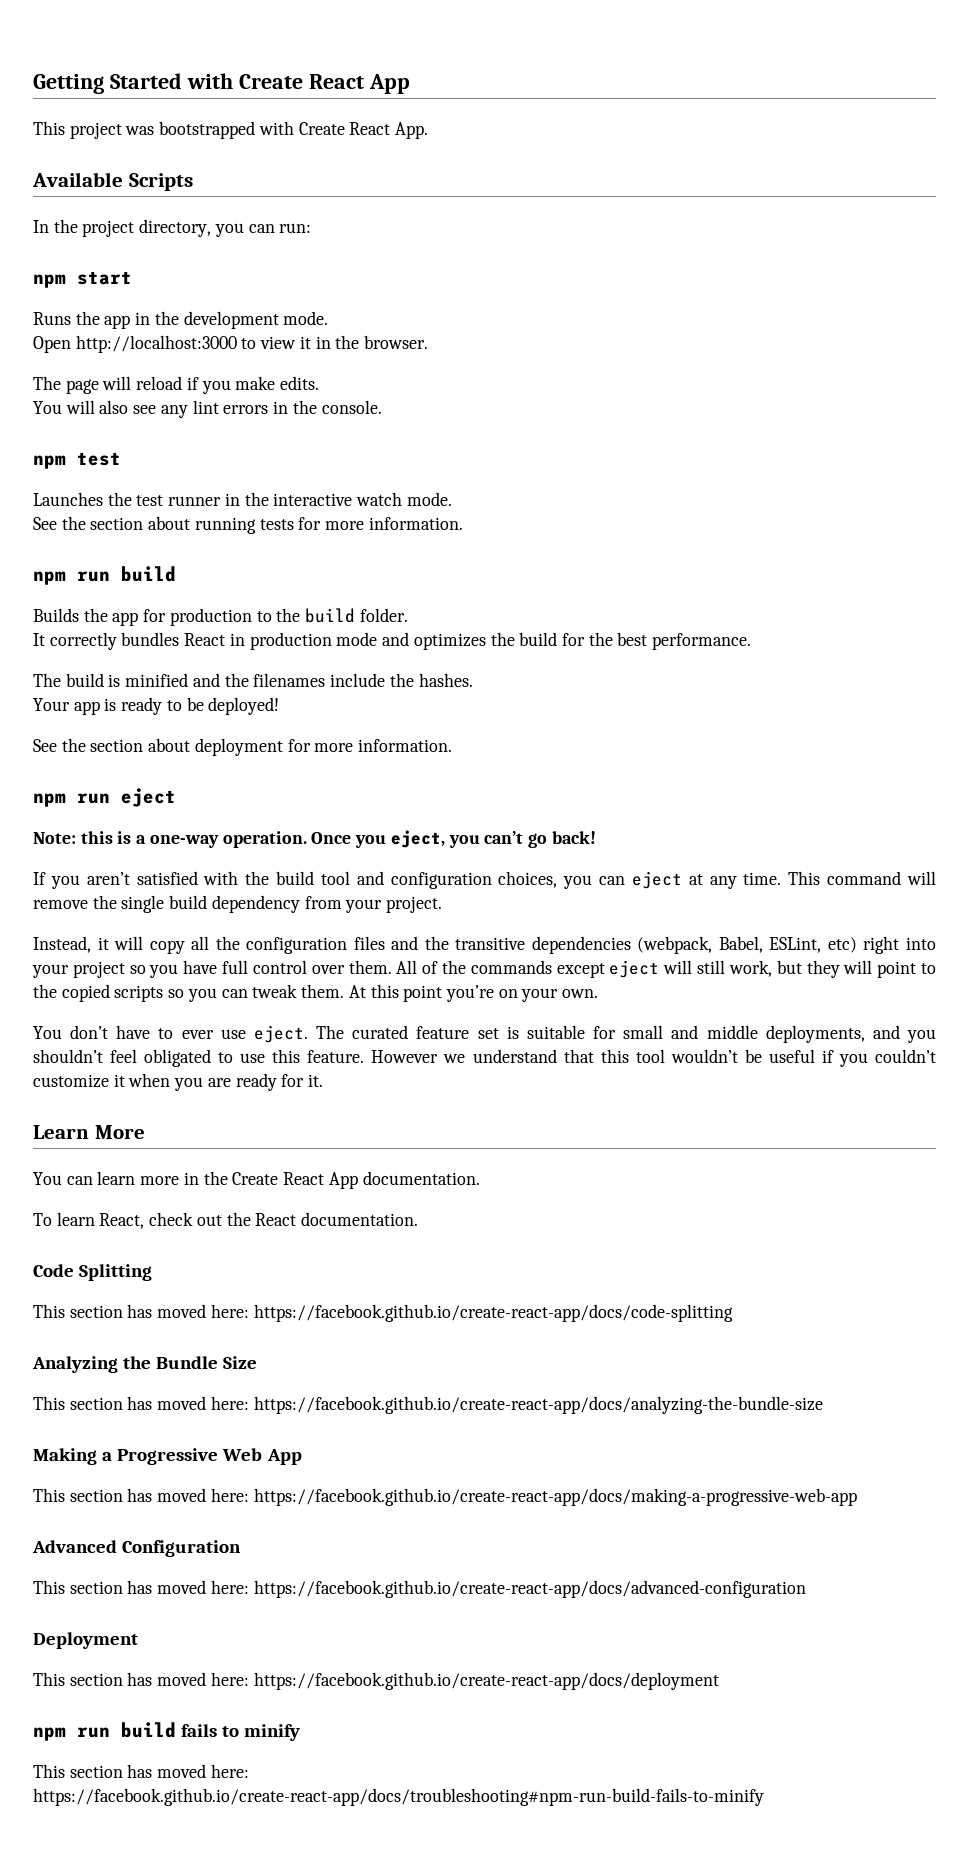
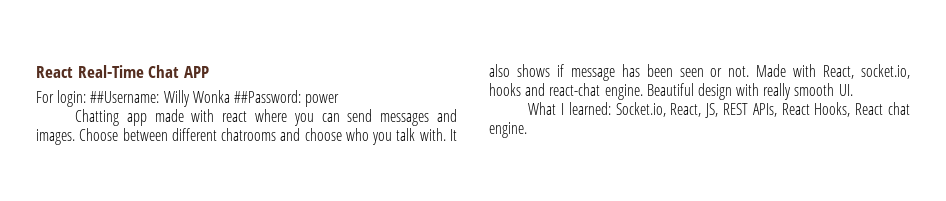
[33,73,410,94] [33,121,429,139] [32,172,193,191] [33,219,312,237] [33,271,132,288] [33,311,329,329] [33,335,429,353] [33,376,320,394] [33,400,382,418] [33,452,121,469] [33,492,452,506] [33,516,463,534] [33,566,176,585] [33,608,408,626] [33,632,752,650] [33,673,473,687] [33,697,280,715] [33,738,453,756] [33,788,176,807] [33,830,596,848] [33,871,937,889] [33,895,443,913] [33,936,936,954] [32,960,937,978] [33,984,599,1002] [33,1025,936,1043] [33,1049,936,1067] [33,1073,324,1091] [33,1125,145,1139] [33,1171,480,1189] [33,1212,419,1229] [33,1264,153,1281] [33,1304,733,1322] [32,1356,258,1373] [33,1396,823,1414] [33,1448,302,1465] [33,1488,857,1506] [32,1540,242,1557] [33,1580,806,1598] [33,1632,138,1649] [33,1672,719,1690] [33,1722,301,1741] [33,1764,249,1778] [33,1788,764,1806] Getting Started with Create React App // This project was bootstrapped with Create React App. // Available Scripts // In the project directory, you can run: // npm start // Runs the app in the development mode. // Open http://localhost:3000 to view it in the browser. // The page will reload if you make edits. // You will also see any lint errors in the console. // npm test // Launches the test runner in the interactive watch mode. // See the section about running tests for more information. // npm run build // Builds the app for production to the build folder. // It correctly bundles React in production mode and optimizes the build for the best performance. // The build is minified and the filenames include the hashes. // Your app is ready to be deployed! // See the section about deployment for more information. // npm run eject // Note: this is a one-way operation. Once you eject, you can’t go back! // If you aren’t satisfied with the build tool and configuration choices, you can eject at any time. This command will remove the single build dependency from your project. // Instead, it will copy all the configuration files and the transitive dependencies (webpack, Babel, ESLint, etc) right into your project so you have full control over them. All of the commands except eject will still work, but they will point to the copied scripts so you can tweak them. At this point you’re on your own. // You don’t have to ever use eject. The curated feature set is suitable for small and middle deployments, and you shouldn’t feel obligated to use this feature. However we understand that this tool wouldn’t be useful if you couldn’t customize it when you are ready for it. // Learn More // You can learn more in the Create React App documentation. // To learn React, check out the React documentation. // Code Splitting // This section has moved here: https://facebook.github.io/create-react-app/docs/code-splitting // Analyzing the Bundle Size // This section has moved here: https://facebook.github.io/create-react-app/docs/analyzing-the-bundle-size // Making a Progressive Web App // This section has moved here: https://facebook.github.io/create-react-app/docs/making-a-progressive-web-app // Advanced Configuration // This section has moved here: https://facebook.github.io/create-react-app/docs/advanced-configuration // Deployment // This section has moved here: https://facebook.github.io/create-react-app/docs/deployment // npm run build fails to minify // This section has moved here: https://facebook.github.io/create-react-app/docs/troubleshooting#npm-run-build-fails-to-minify -> [36,65,209,78] [36,90,340,107] [75,109,458,126] [36,128,457,145] [489,64,910,81] [489,83,853,100] [528,102,910,118] [489,122,527,138] React Real-Time Chat APP // For login: ##Username: Willy Wonka ##Password: power // Chatting app made with react where you can send messages and images. Choose between different chatrooms and choose who you talk with. It also shows if message has been seen or not. Made with React, socket.io, hooks and react-chat engine. Beautiful design with really smooth UI. // What I learned: Socket.io, React, JS, REST APIs, React Hooks, React chat engine.

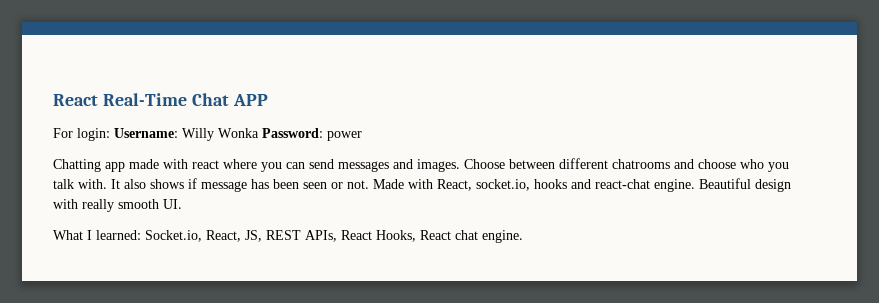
[90,91,160,103] ##Username: -> [114,128,178,138] Username:
[233,90,301,103] ##Password: -> [262,128,323,138] Password:

